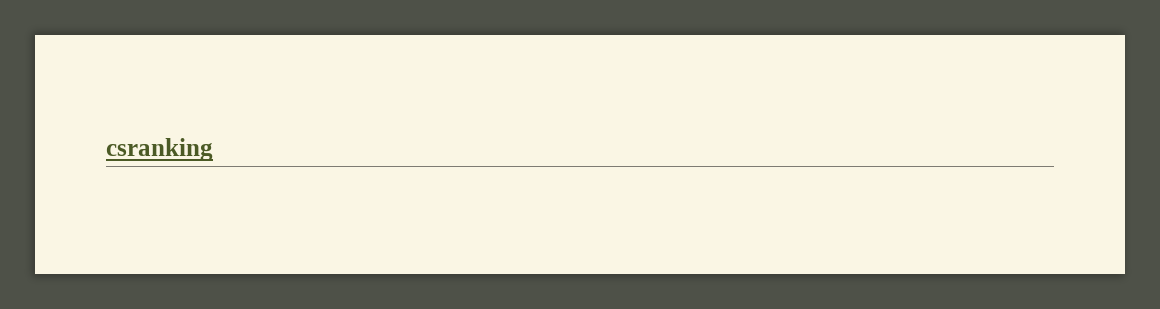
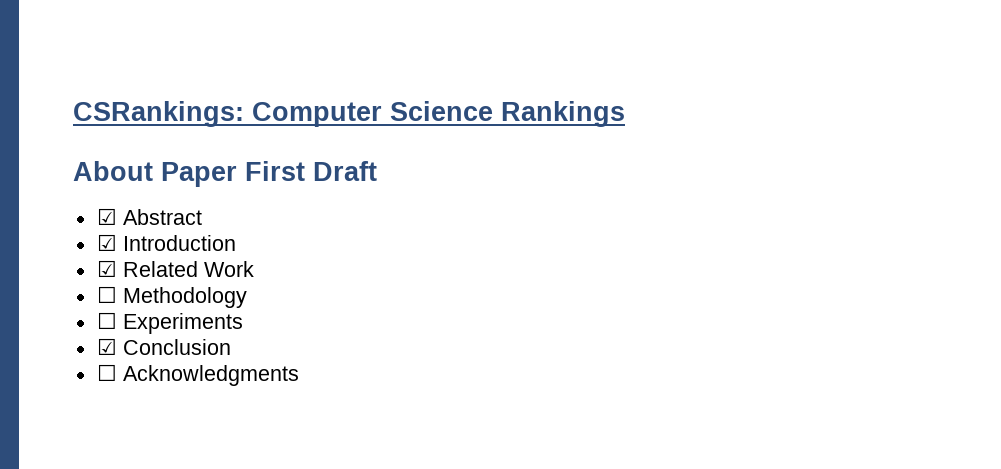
[106,138,213,161] csranking -> [73,101,625,127] [73,161,377,187] [96,208,202,225] [96,234,236,251] [96,260,254,277] [96,286,247,308] [96,312,243,334] [96,338,231,355] [96,364,299,386] CSRankings: Computer Science Rankings // About Paper First Draft // ☑ Abstract // ☑ Introduction // ☑ Related Work // ☐ Methodology // ☐ Experiments // ☑ Conclusion // ☐ Acknowledgments

